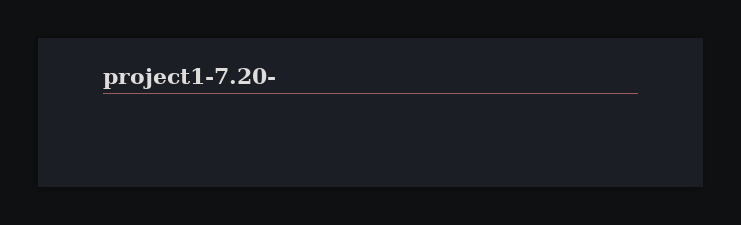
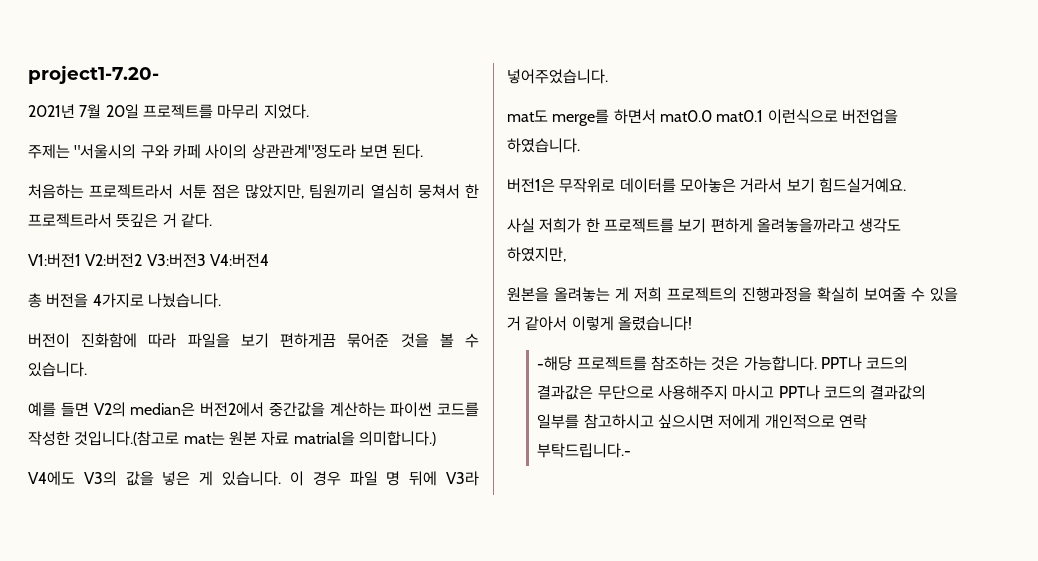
(276, 78) none -> [28,104,309,119] [28,144,424,159] [28,184,479,199] [28,213,212,228] [28,253,269,268] [28,293,221,308] [28,333,480,348] [28,362,87,377] [28,402,479,417] [28,431,436,446] [28,471,479,486] [507,69,608,84] [507,109,898,126] [507,138,580,153] [507,178,906,193] [507,218,902,233] [507,247,566,262] [507,287,958,302] [507,316,692,331] [537,356,909,371] [537,385,927,400] [537,414,867,429] [537,443,632,458] // 2021년 7월 20일 프로젝트를 마무리 지었다. // 주제는 "서울시의 구와 카페 사이의 상관관계"정도라 보면 된다. // 처음하는 프로젝트라서 서툰 점은 많았지만, 팀원끼리 열심히 뭉쳐서 한 프로젝트라서 뜻깊은 거 같다. // V1:버전1 V2:버전2 V3:버전3 V4:버전4 // 총 버전을 4가지로 나눴습니다. // 버전이 진화함에 따라 파일을 보기 편하게끔 묶어준 것을 볼 수 있습니다. // 예를 들면 V2의 median은 버전2에서 중간값을 계산하는 파이썬 코드를 작성한 것입니다.(참고로 mat는 원본 자료 matrial을 의미합니다.) // V4에도 V3의 값을 넣은 게 있습니다. 이 경우 파일 명 뒤에 V3라 넣어주었습니다. // mat도 merge를 하면서 mat0.0 mat0.1 이런식으로 버전업을 하였습니다. // 버전1은 무작위로 데이터를 모아놓은 거라서 보기 힘드실거예요. // 사실 저희가 한 프로젝트를 보기 편하게 올려놓을까라고 생각도 하였지만, // 원본을 올려놓는 게 저희 프로젝트의 진행과정을 확실히 보여줄 수 있을 거 같아서 이렇게 올렸습니다! // -해당 프로젝트를 참조하는 것은 가능합니다. PPT나 코드의 결과값은 무단으로 사용해주지 마시고 PPT나 코드의 결과값의 일부를 참고하시고 싶으시면 저에게 개인적으로 연락 부탁드립니다.-

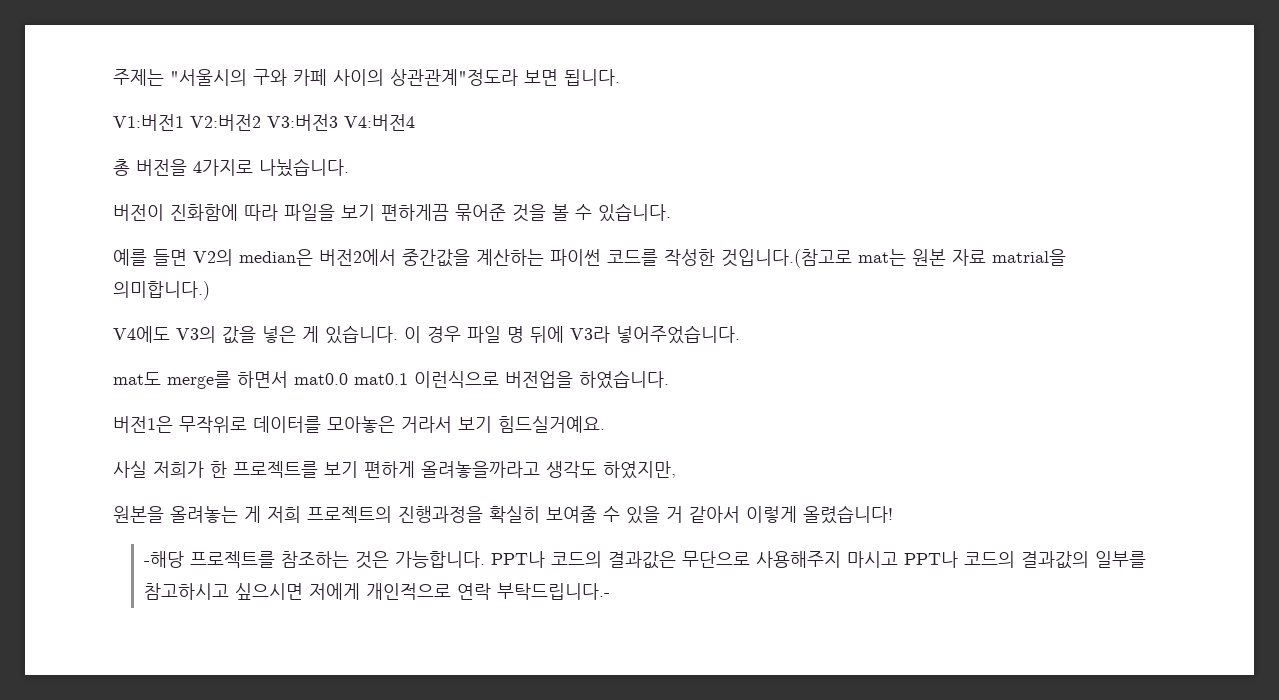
[28,65,159,84] [28,104,309,119] project1-7.20- // 2021년 7월 20일 프로젝트를 마무리 지었다. // -> (113, 77) none
[392,144,424,159] [28,184,479,199] [28,213,212,228] 된다. // 처음하는 프로젝트라서 서툰 점은 많았지만, 팀원끼리 열심히 뭉쳐서 한 프로젝트라서 뜻깊은 거 같다. -> [564,69,620,86] 됩니다.

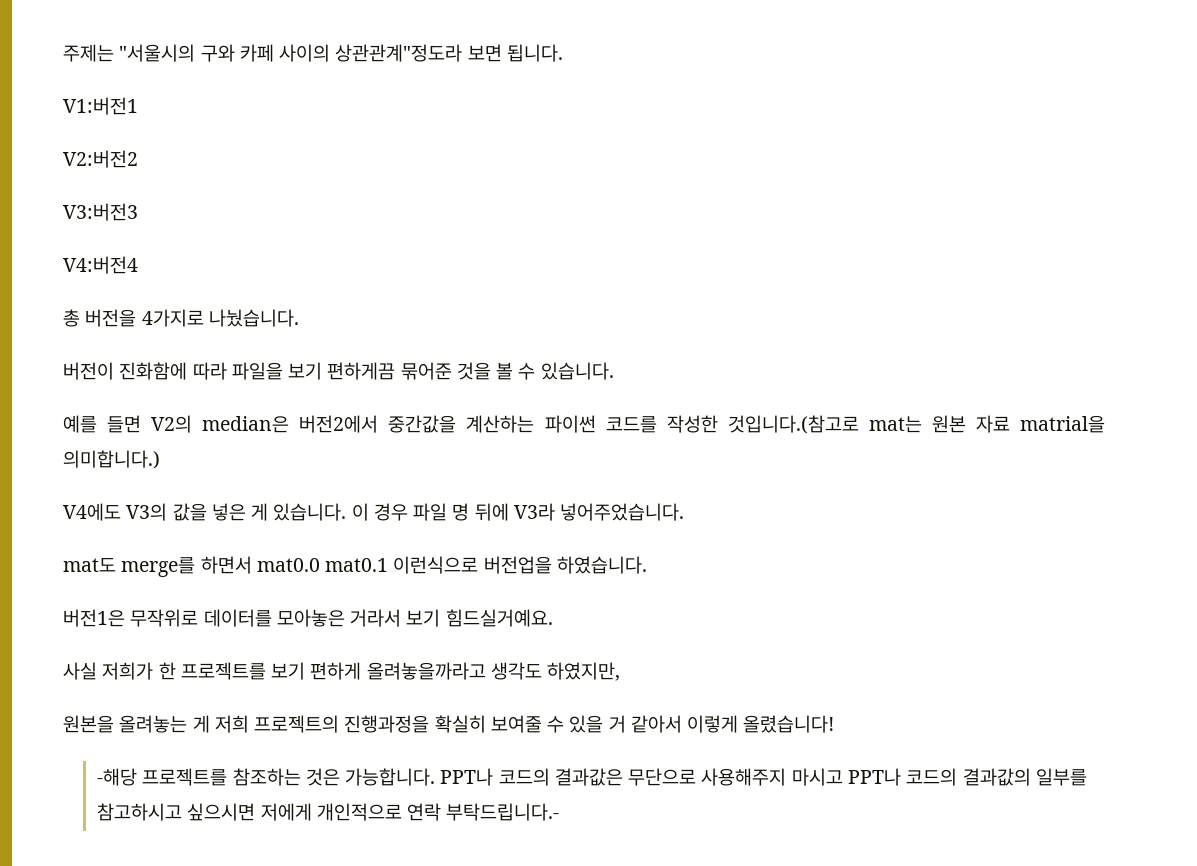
(184, 122) none -> (138, 106) //
(261, 122) none -> (138, 159) //
(338, 122) none -> (138, 212) //

